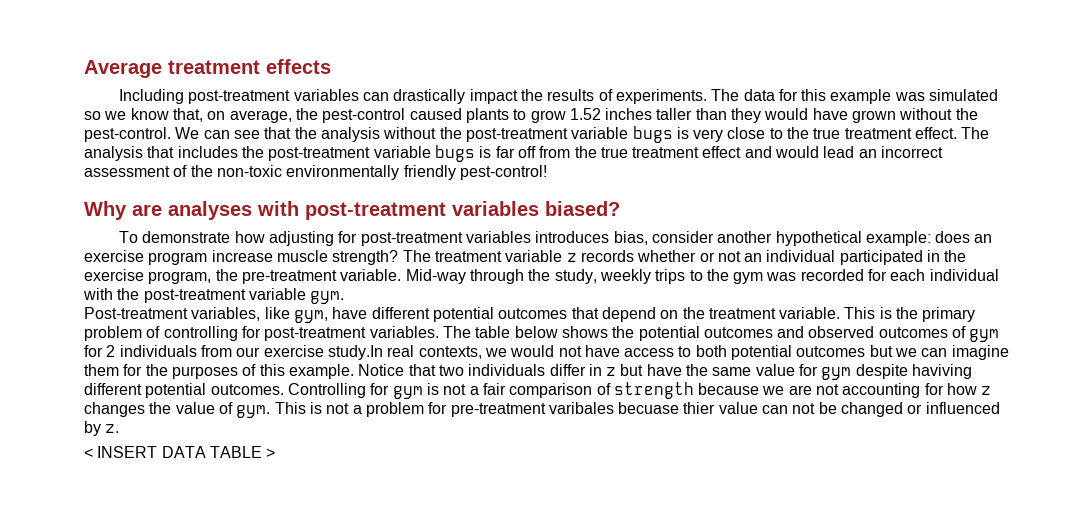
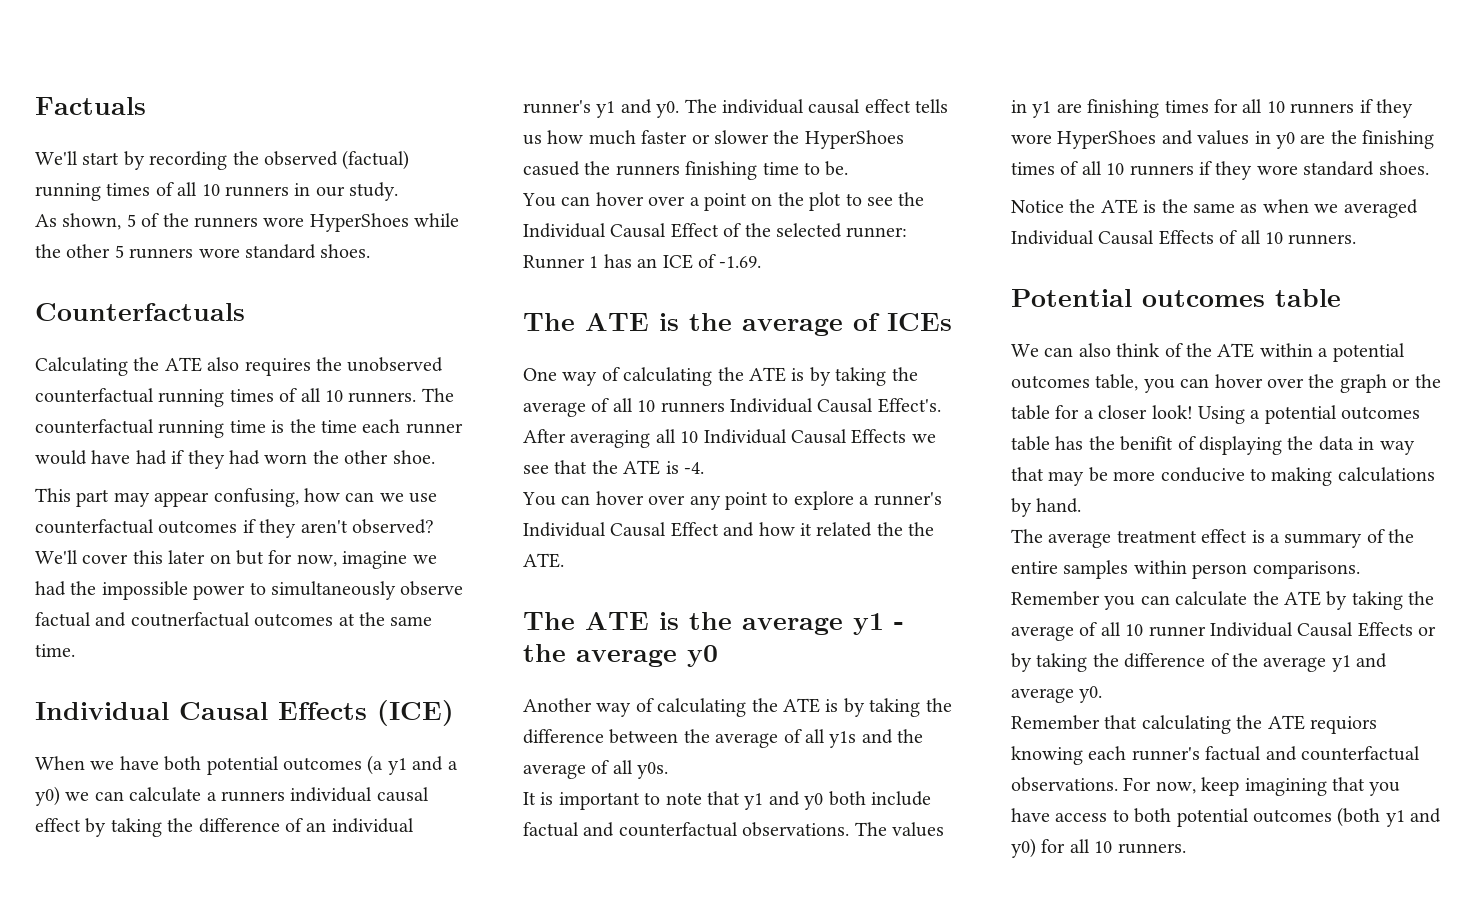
[84,59,331,78] [119,89,999,104] [84,108,978,123] [84,126,990,143] [84,145,944,162] [84,165,547,180] [84,201,620,220] [119,231,993,246] [84,250,967,265] [84,269,999,284] [83,288,345,304] [84,307,976,323] [84,326,1000,342] [84,345,582,360] Average treatment effects // Including post-treatment variables can drastically impact the results of experiments. The data for this example was simulated so we know that, on average, the pest-control caused plants to grow 1.52 inches taller than they would have grown without the pest-control. We can see that the analysis without the post-treatment variable bugs is very close to the true treatment effect. The analysis that includes the post-treatment variable bugs is far off from the true treatment effect and would lead an incorrect assessment of the non-toxic environmentally friendly pest-control! // Why are analyses with post-treatment variables biased? // To demonstrate how adjusting for post-treatment variables introduces bias, consider another hypothetical example: does an exercise program increase muscle strength? The treatment variable z records whether or not an individual participated in the exercise program, the pre-treatment variable. Mid-way through the study, weekly trips to the gym was recorded for each individual with the post-treatment variable gym. // Post-treatment variables, like gym, have different potential outcomes that depend on the treatment variable. This is the primary problem of controlling for post-treatment variables. The table below shows the potential outcomes and observed outcomes of gym for 2 individuals from our exercise study.In real contexts, we would not -> [35,97,146,115] [35,150,410,170] [35,182,399,201] [35,213,460,232] [35,244,371,259] [35,303,245,321] [35,357,444,376] [35,388,454,407] [35,419,463,438] [35,450,435,469] [35,488,438,507] [35,519,434,538] [35,550,437,569] [35,581,464,600] [35,612,433,627] [35,644,75,657] [35,700,454,726] [35,755,458,775] [35,786,429,806] [35,818,414,837] [523,99,949,118] [523,130,904,149] [523,161,849,180] [522,192,925,211] [523,223,908,238] [523,254,762,269] [523,313,952,336] [523,367,918,386] [523,398,941,417] [523,429,936,448] [523,460,704,475] [522,491,942,510] [523,522,935,537] [523,553,564,568] [523,612,904,635] [523,644,718,667] [523,698,952,717] [523,729,924,748] [523,760,669,779] [523,791,931,810] [523,822,944,837] [1011,99,1413,118] [1011,130,1435,149] [1011,161,1429,180] [1011,199,1418,218] [1011,230,1357,245] [1011,289,1341,307] [1011,343,1405,362] [1011,374,1441,393] [1011,405,1421,424] [1011,436,1415,455] [1011,467,1435,486] [1011,498,1082,517] [1011,529,1415,548] [1011,560,1360,579] [1011,591,1435,610] [1011,622,1437,641] [1011,653,1388,672] [1011,686,1103,703] [1011,715,1377,734] [1011,746,1420,765] [1011,777,1401,796] Factuals // We'll start by recording the observed (factual) running times of all 10 runners in our study. // As shown, 5 of the runners wore HyperShoes while the other 5 runners wore standard shoes. // Counterfactuals // Calculating the ATE also requires the unobserved counterfactual running times of all 10 runners. The counterfactual running time is the time each runner would have had if they had worn the other shoe. // This part may appear confusing, how can we use counterfactual outcomes if they aren't observed? We'll cover this later on but for now, imagine we had the impossible power to simultaneously observe factual and coutnerfactual outcomes at the same time. // Individual Causal Effects (ICE) // When we have both potential outcomes (a y1 and a y0) we can calculate a runners individual causal effect by taking the difference of an individual runner's y1 and y0. The individual causal effect tells us how much faster or slower the HyperShoes casued the runners finishing time to be. // You can hover over a point on the plot to see the Individual Causal Effect of the selected runner: Runner 1 has an ICE of -1.69. // The ATE is the average of ICEs // One way of calculating the ATE is by taking the average of all 10 runners Individual Causal Effect's. After averaging all 10 Individual Causal Effects we see that the ATE is -4. // You can hover over any point to explore a runner's Individual Causal Effect and how it related the the ATE. // The ATE is the average y1 - the average y0 // Another way of calculating the ATE is by taking the difference between the average of all y1s and the average of all y0s. // It is important to note that y1 and y0 both include factual and counterfactual observations. The values in y1 are finishing times for all 10 runners if they wore HyperShoes and values in y0 are the finishing times of all 10 runners if they wore standard shoes. // Notice the ATE is the same as when we averaged Individual Causal Effects of all 10 runners. // Potential outcomes table // We can also think of the ATE within a potential outcomes table, you can hover over the graph or the table for a closer look! Using a potential outcomes table has the benifit of displaying the data in way that may be more conducive to making calculations by hand. // The average treatment effect is a summary of the entire samples within person comparisons. Remember you can calculate the ATE by taking the average of all 10 runner Individual Causal Effects or by taking the difference of the average y1 and average y0. // Remember that calculating the ATE requiors knowing each runner's factual and counterfactual observations. For now, keep imagining that you
[869,345,1009,360] [84,364,973,380] [84,382,992,399] [84,402,1000,418] [84,421,120,436] [84,446,276,458] but we can imagine them for the purposes of this example. Notice that two individuals differ in z but have the same value for gym despite haviving different potential outcomes. Controlling for gym is not a fair comparison of strength because we are not accounting for how z changes the value of gym. This is not a problem for pre-treatment varibales becuase thier value can not be changed or influenced by z. // < INSERT DATA TABLE > -> [1337,807,1442,827] [1011,838,1186,858] (both y1 and y0) for all 10 runners.

